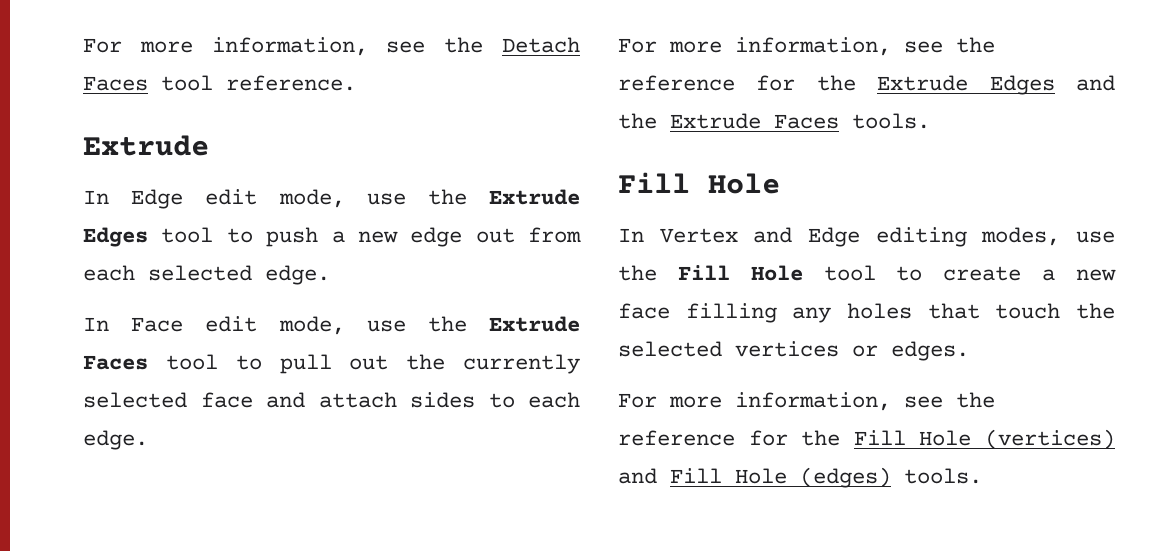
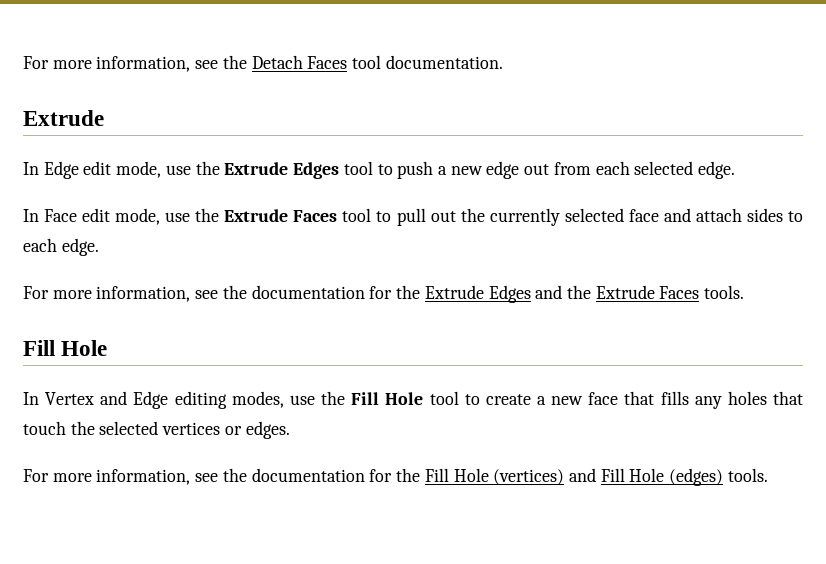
[226,75,356,91] reference. -> [385,55,503,69] documentation.
[618,75,735,91] reference -> [251,285,365,299] documentation
[685,303,777,323] filling -> [624,391,689,405] that fills
[618,430,735,446] reference -> [251,468,365,482] documentation

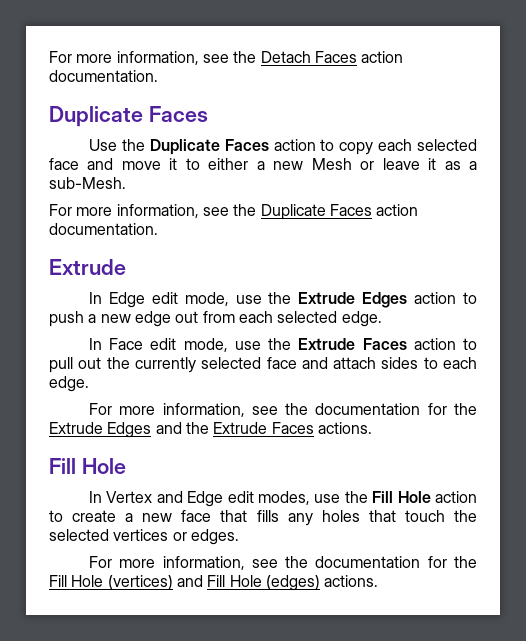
[352,55,382,69] tool -> [361,51,404,63] [49,70,158,82] [49,106,208,127] [89,139,477,155] [49,158,477,170] [49,177,126,189] [49,204,419,220] action documentation. // Duplicate Faces // Use the Duplicate Faces action to copy each selected face and move it to either a new Mesh or leave it as a sub-Mesh. // For more information, see the Duplicate Faces action
[343,161,373,175] tool -> [414,292,457,304] action
[342,208,372,222] tool -> [413,338,456,350] action
[704,285,745,299] tools. -> [317,422,372,434] actions.
[174,391,227,409] editing -> [227,491,254,503] edit
[429,391,459,405] tool -> [435,491,478,503] action
[727,468,768,482] tools. -> [324,575,379,587] actions.

